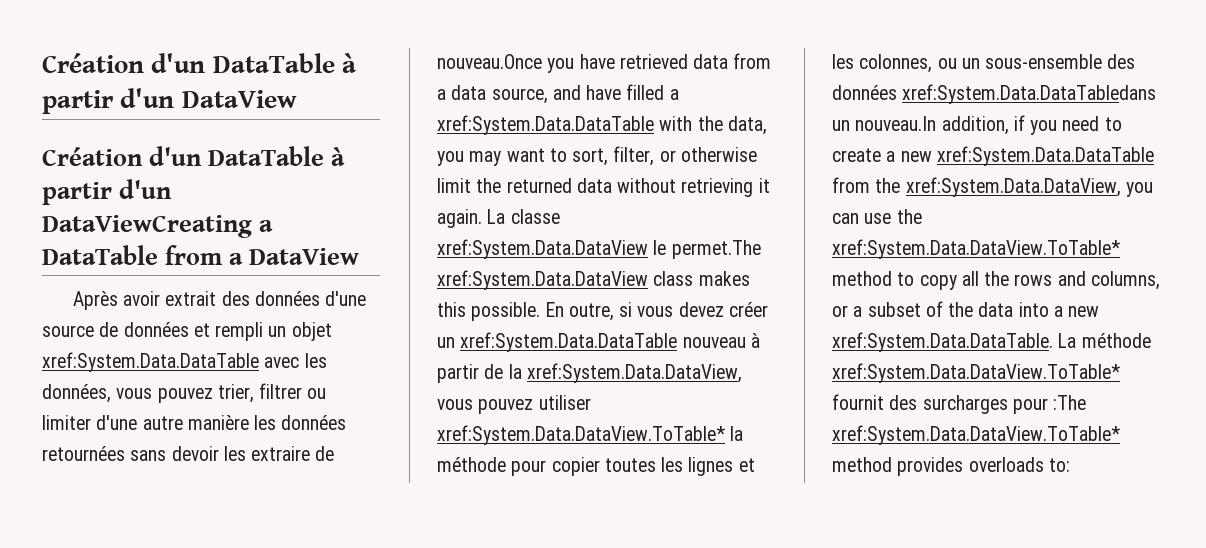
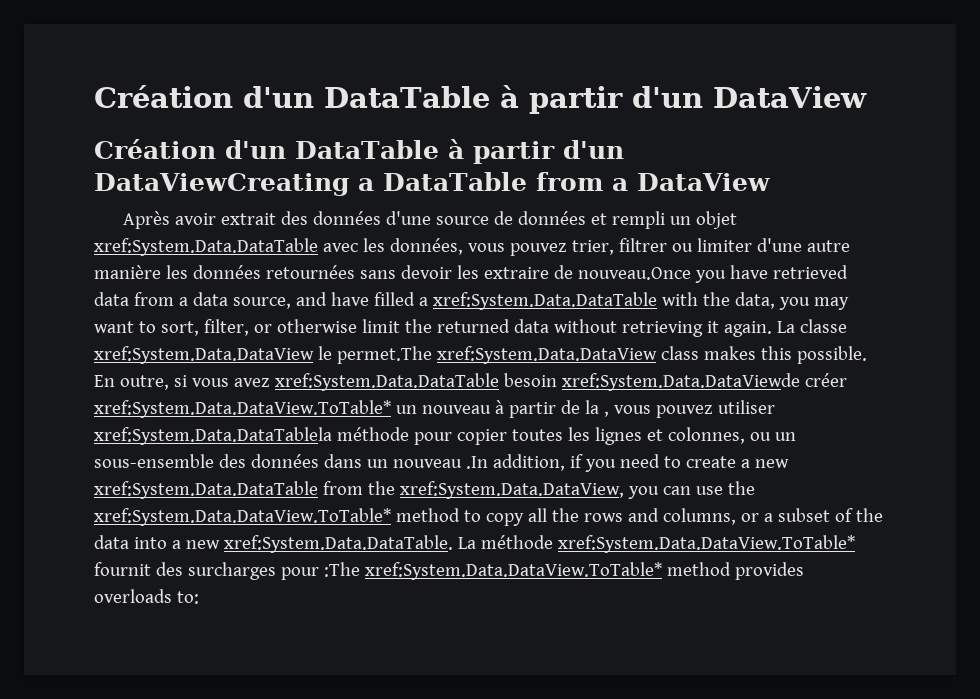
[678,302,768,317] [437,332,678,352] devez créer un xref:System.Data.DataTable -> [233,373,847,391] [94,400,417,418] avez xref:System.Data.DataTable besoin xref:System.Data.DataViewde créer xref:System.Data.DataView.ToTable* un
[526,363,742,383] xref:System.Data.DataView, -> [603,411,609,417] ,
[437,425,744,445] xref:System.Data.DataView.ToTable* la -> [94,427,332,445] xref:System.Data.DataTablela
[832,54,854,69] les -> (663, 435) none
[902,84,1157,104] [832,116,937,131] xref:System.Data.DataTabledans un nouveau.In -> [323,454,488,469] dans un nouveau .In

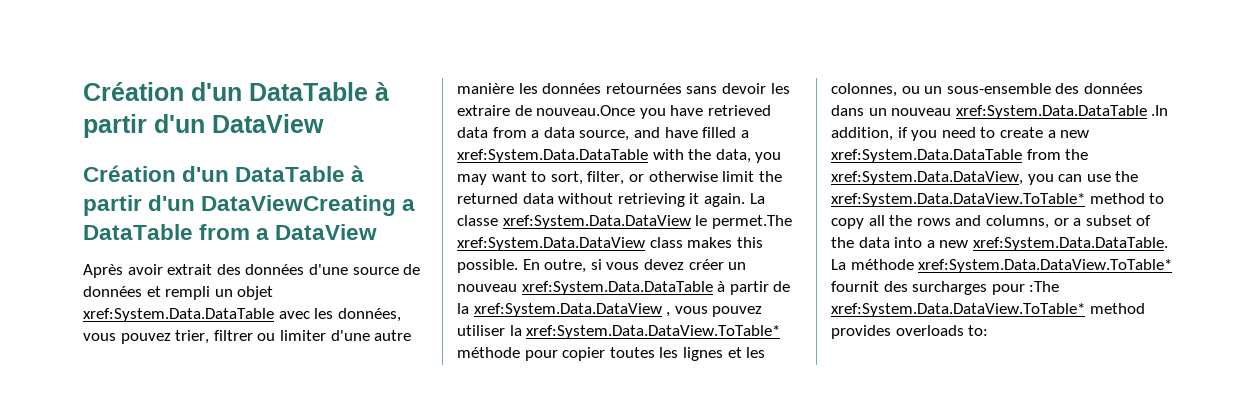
[233,373,847,391] [94,400,491,418] avez xref:System.Data.DataTable besoin xref:System.Data.DataViewde créer xref:System.Data.DataView.ToTable* un nouveau -> [643,259,747,270] [457,281,713,295] devez créer un nouveau xref:System.Data.DataTable
(599, 407) none -> [473,303,662,317] xref:System.Data.DataView
[94,427,332,445] xref:System.Data.DataTablela -> [509,325,781,339] la xref:System.Data.DataView.ToTable*
(663, 435) none -> [746,347,766,358] les
(462, 463) none -> [955,105,1147,119] xref:System.Data.DataTable

